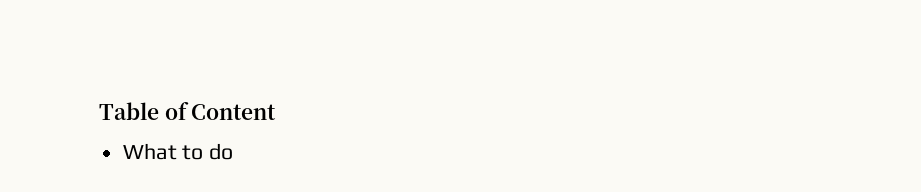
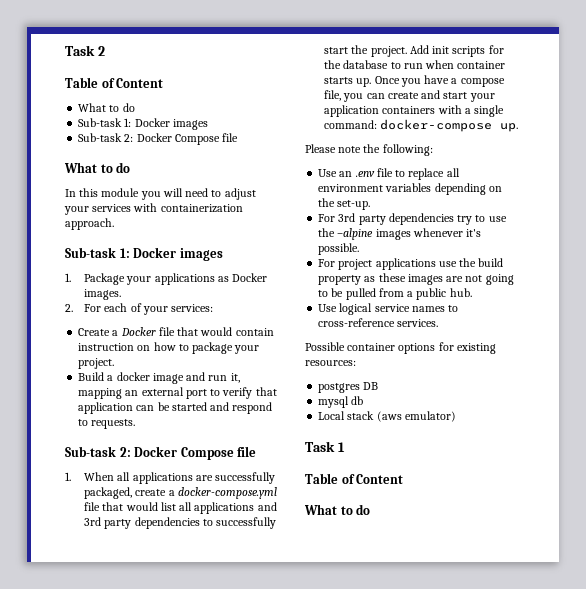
[99,102,277,120] [122,143,234,160] Table of Content // What to do -> [65,45,105,56] [65,77,164,88] [78,103,135,112] [78,118,208,130] [78,133,239,145] [64,162,131,173] [65,188,256,200] [64,203,243,215] [65,218,114,230] [65,247,223,261] [65,273,268,285] [84,289,122,300] [65,303,214,315] [78,327,274,336] [78,342,260,354] [78,358,115,369] [78,372,240,384] [78,387,277,399] [78,402,273,414] [78,419,136,429] [65,446,257,460] [65,472,276,484] [84,487,277,499] [84,502,277,514] [84,517,277,529] [324,45,504,57] [324,60,506,69] [324,75,505,87] [324,90,495,102] [324,105,505,117] [324,119,519,132] [305,144,433,156] [318,168,460,180] [318,183,502,195] [318,198,371,210] [318,213,507,225] [318,228,482,240] [318,243,360,255] [318,258,504,270] [318,273,514,285] [318,288,472,300] [318,303,459,315] [318,318,439,327] [305,342,496,354] [305,360,356,366] [318,382,379,393] [318,396,364,408] [318,411,456,422] [305,441,345,452] [305,473,404,484] [304,504,371,515] Task 2 // Table of Content // What to do // Sub-task 1: Docker images // Sub-task 2: Docker Compose file // What to do // In this module you will need to adjust your services with containerization approach. // Sub-task 1: Docker images // 1. Package your applications as Docker images. // 2. For each of your services: // Create a Docker file that would contain instruction on how to package your project. // Build a docker image and run it, mapping an external port to verify that application can be started and respond to requests. // Sub-task 2: Docker Compose file // 1. When all applications are successfully packaged, create a docker-compose.yml file that would list all applications and 3rd party dependencies to successfully start the project. Add init scripts for the database to run when container starts up. Once you have a compose file, you can create and start your application containers with a single command: docker-compose up. // Please note the following: // Use an .env file to replace all environment variables depending on the set-up. // For 3rd party dependencies try to use the –alpine images whenever it's possible. // For project applications use the build property as these images are not going to be pulled from a public hub. // Use logical service names to cross-reference services. // Possible container options for existing resources: // postgres DB // mysql db // Local stack (aws emulator) // Task 1 // Table of Content // What to do

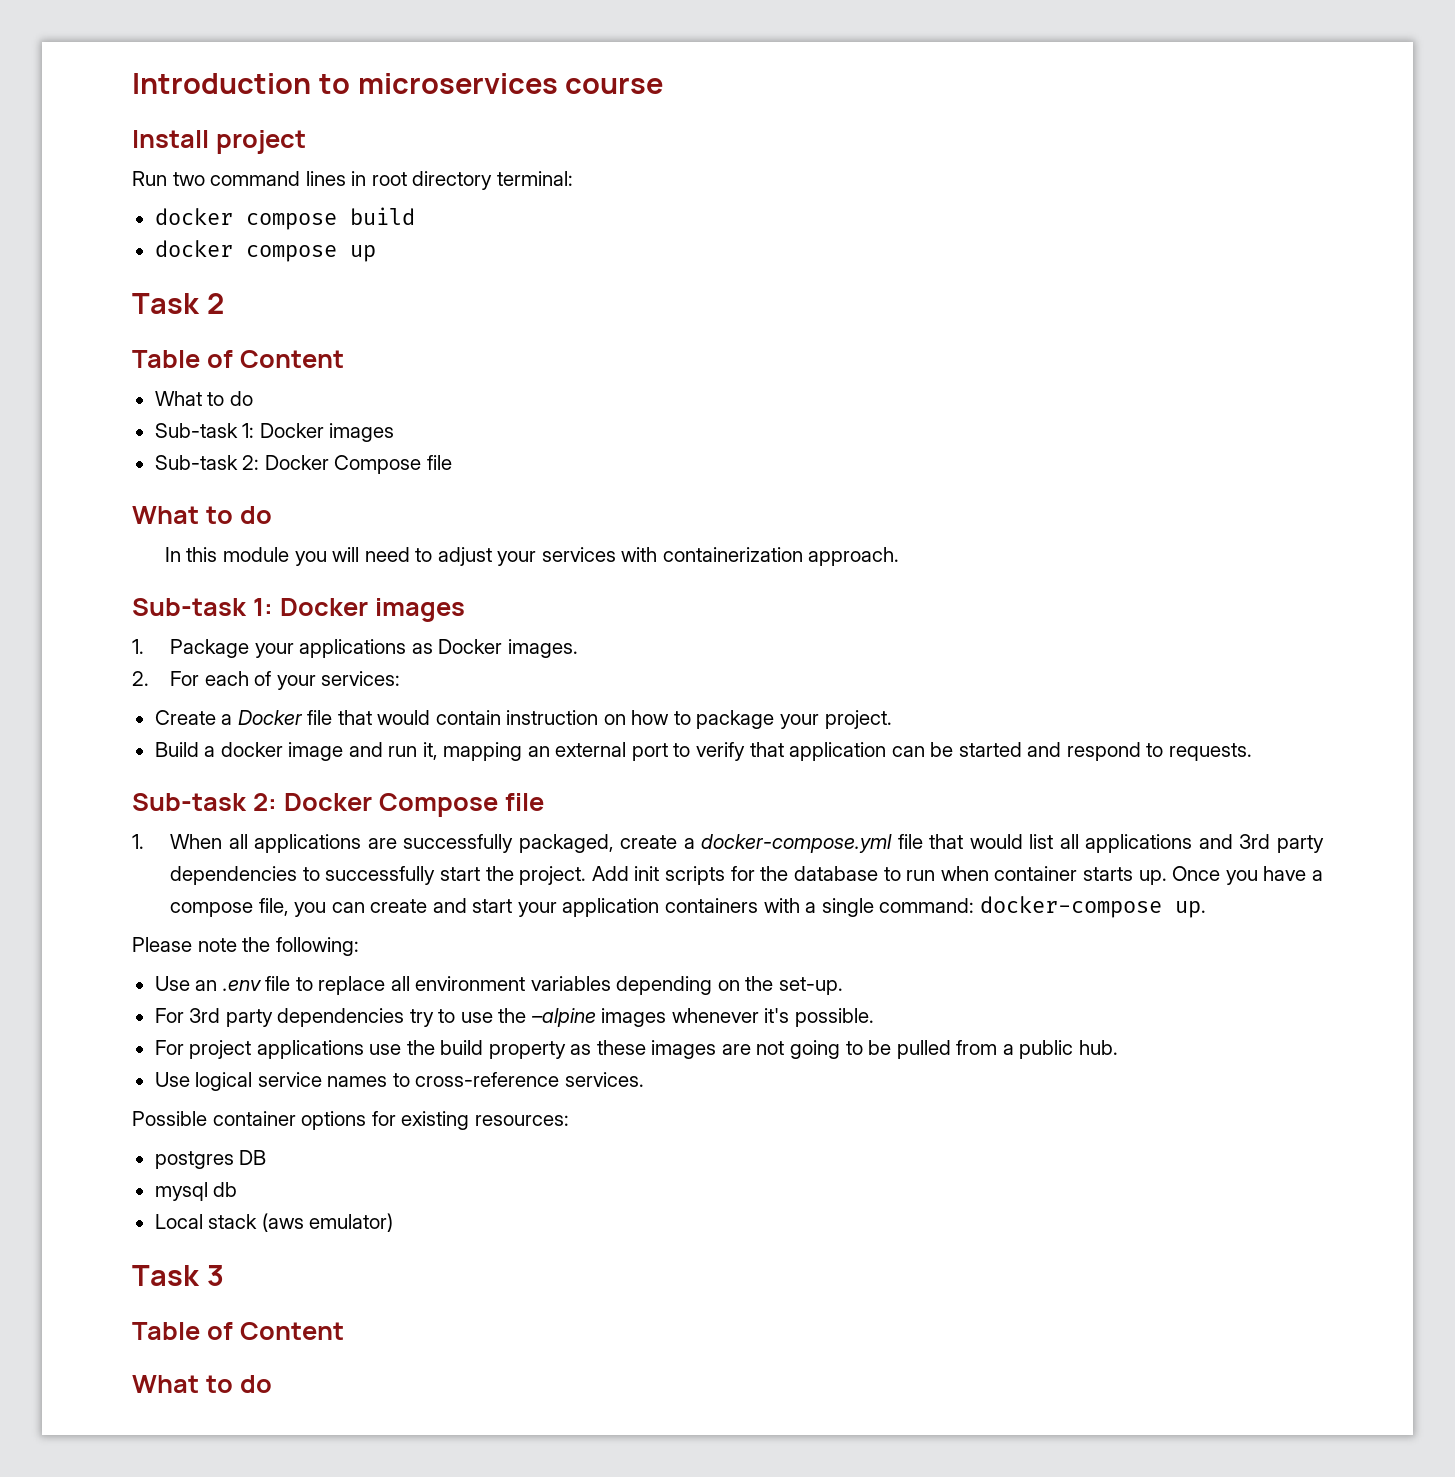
(65, 50) none -> [132,73,664,94] [132,130,306,154] [132,171,573,190] [154,207,415,230] [154,240,376,262] Introduction to microservices course // Install project // Run two command lines in root directory terminal: // docker compose build // docker compose up //
[337,442,345,452] 1 -> [206,1265,224,1286] 3

